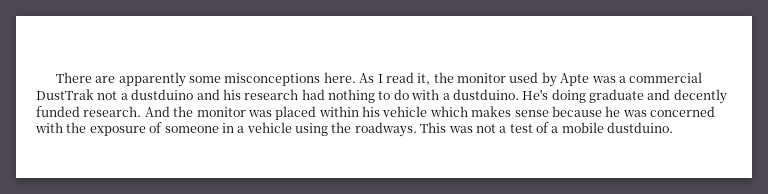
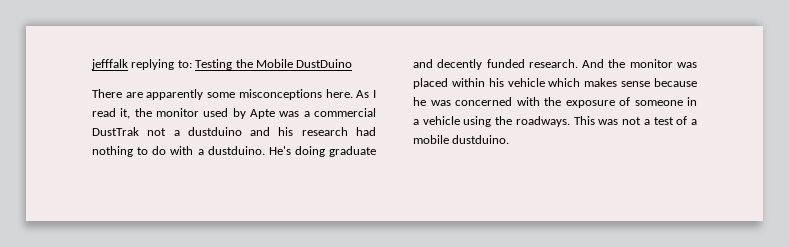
(55, 77) none -> [91,59,353,70] jefffalk replying to: Testing the Mobile DustDuino //

